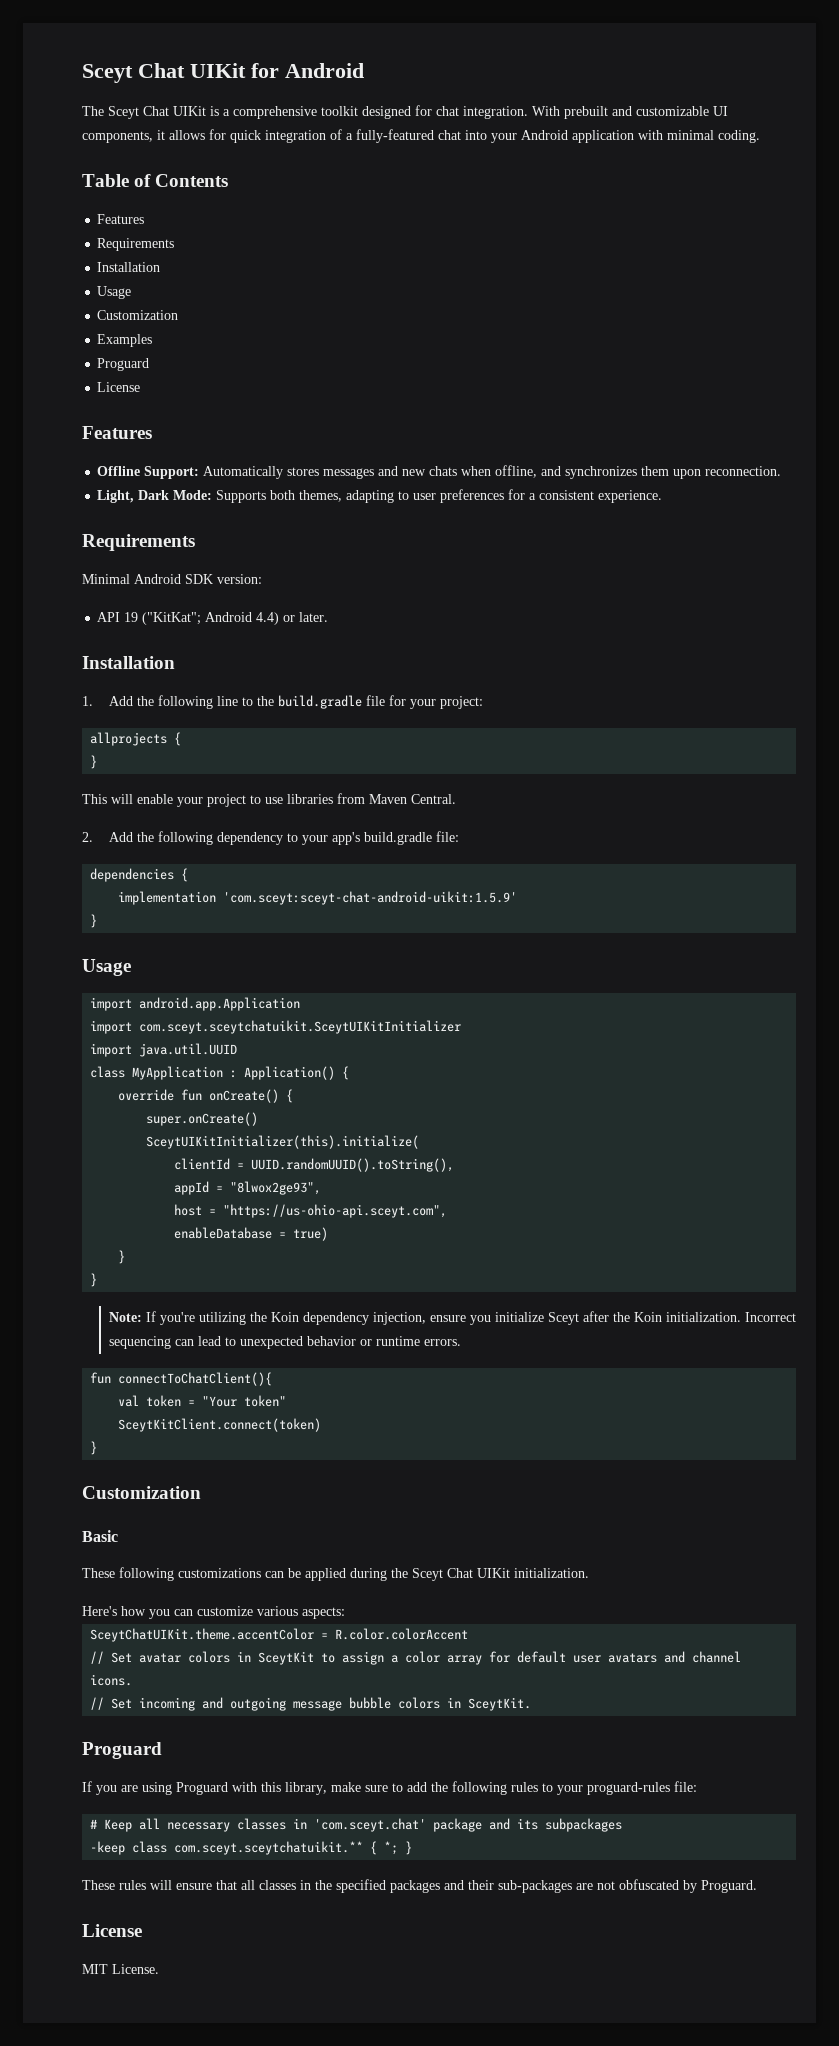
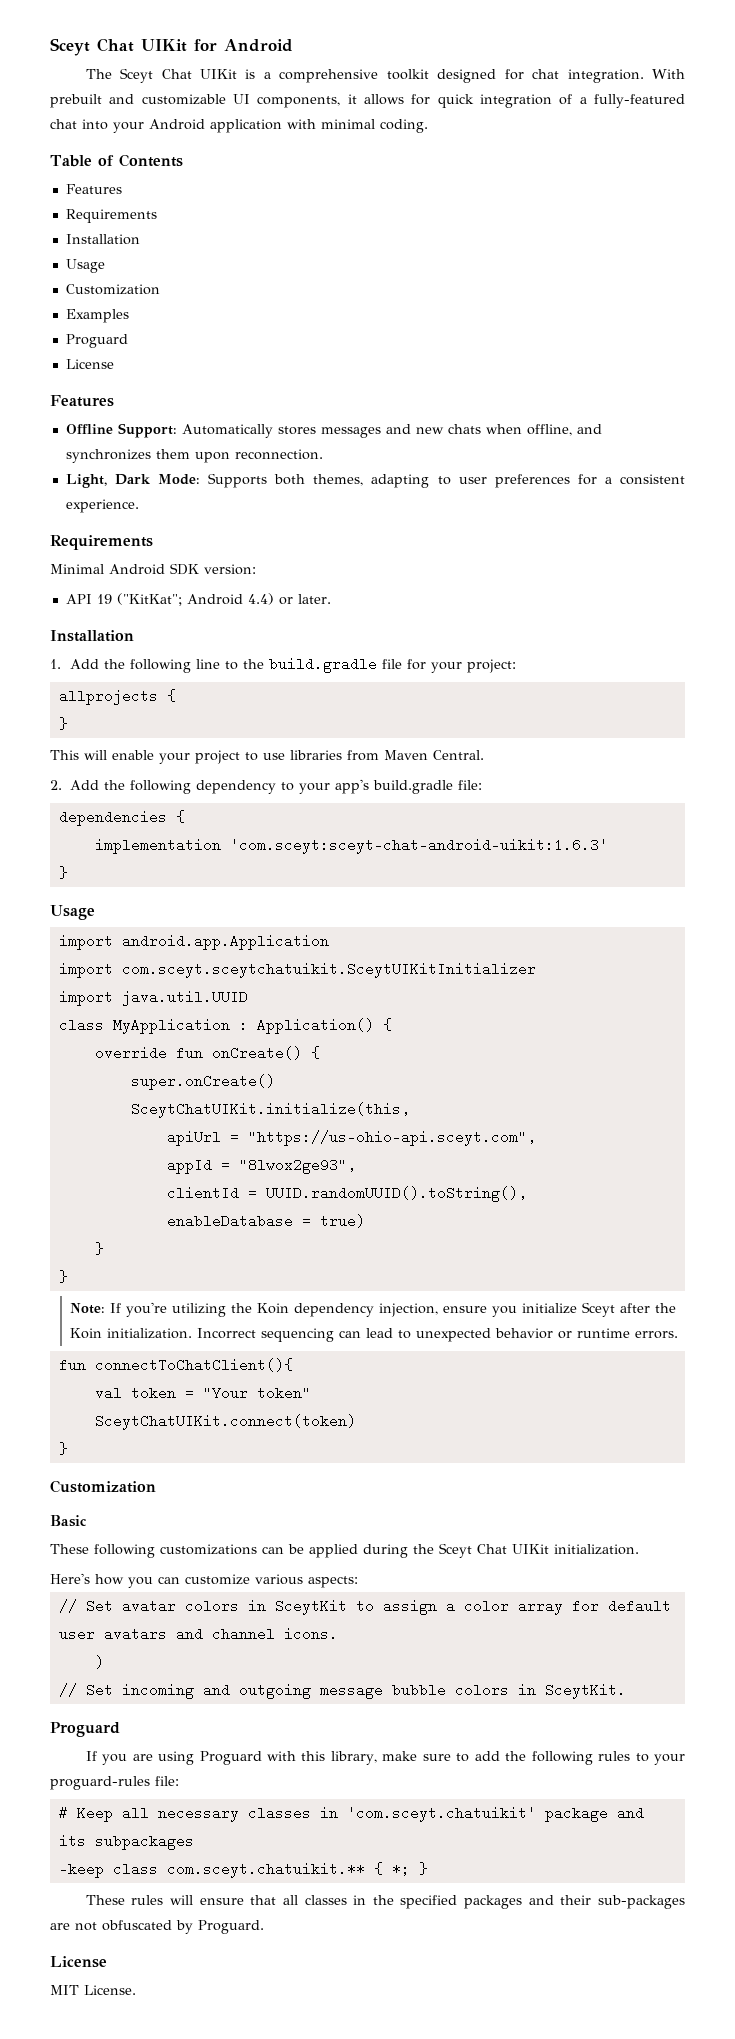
[223,891,518,905] 'com.sceyt:sceyt-chat-android-uikit:1.5.9' -> [229,838,608,854] 'com.sceyt:sceyt-chat-android-uikit:1.6.3'
[146,1135,420,1149] [174,1158,455,1172] SceytUIKitInitializer(this).initialize( // clientId = UUID.randomUUID().toString(), -> [130,1102,410,1118] [166,1130,536,1146] SceytChatUIKit.initialize(this, // apiUrl = "https://us-ohio-api.sceyt.com",
[174,1204,448,1218] host = "https://us-ohio-api.sceyt.com", -> [166,1186,527,1202] clientId = UUID.randomUUID().toString(),
[118,1418,322,1432] SceytKitClient.connect(token) -> [94,1414,356,1430] SceytChatUIKit.connect(token)
[90,1628,469,1642] // SceytChatUIKit.theme.accentColor = R.color.colorAccent -> (358, 1582) none
(133, 1680) none -> [94,1655,104,1669] // )
[314,1818,427,1832] 'com.sceyt.chat' -> [346,1806,536,1822] 'com.sceyt.chatuikit'
[174,1841,364,1855] com.sceyt.sceytchatuikit.** -> [166,1862,365,1878] com.sceyt.chatuikit.**

